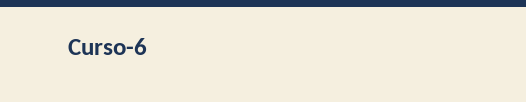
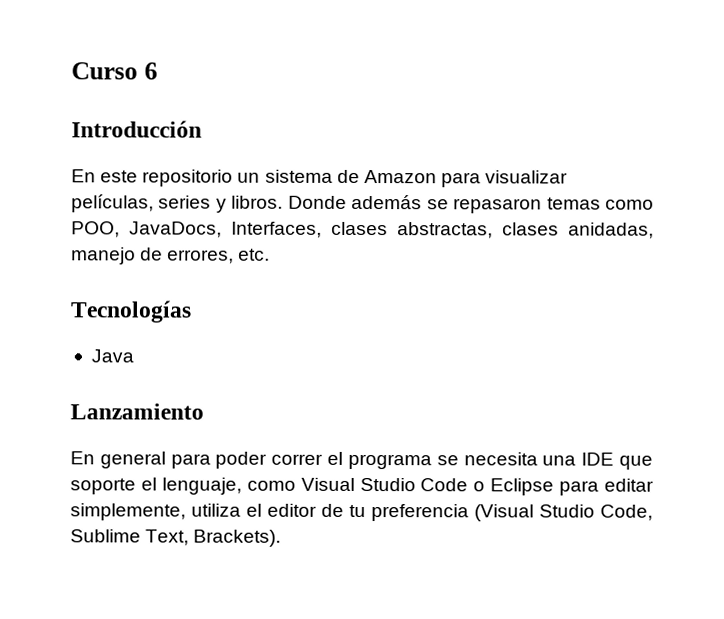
[68,38,147,55] Curso-6 -> [71,62,158,80] [71,120,202,138] [71,169,569,188] [71,194,655,214] [71,221,654,239] [71,247,271,265] [70,300,192,323] [90,349,134,363] [70,403,204,420] [70,451,653,470] [70,477,654,496] [70,503,653,522] [70,529,282,547] Curso 6 // Introducción // En este repositorio un sistema de Amazon para visualizar películas, series y libros. Donde además se repasaron temas como POO, JavaDocs, Interfaces, clases abstractas, clases anidadas, manejo de errores, etc. // Tecnologías // Java // Lanzamiento // En general para poder correr el programa se necesita una IDE que soporte el lenguaje, como Visual Studio Code o Eclipse para editar simplemente, utiliza el editor de tu preferencia (Visual Studio Code, Sublime Text, Brackets).

